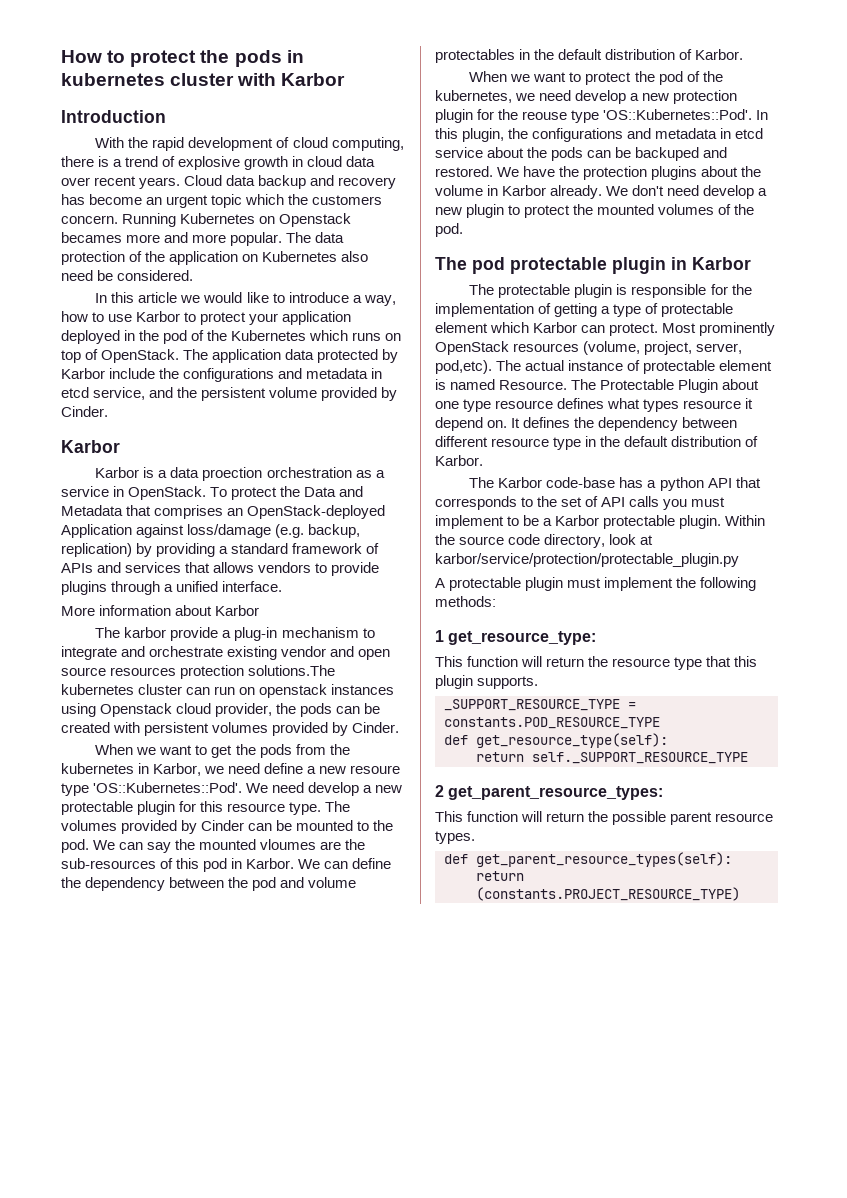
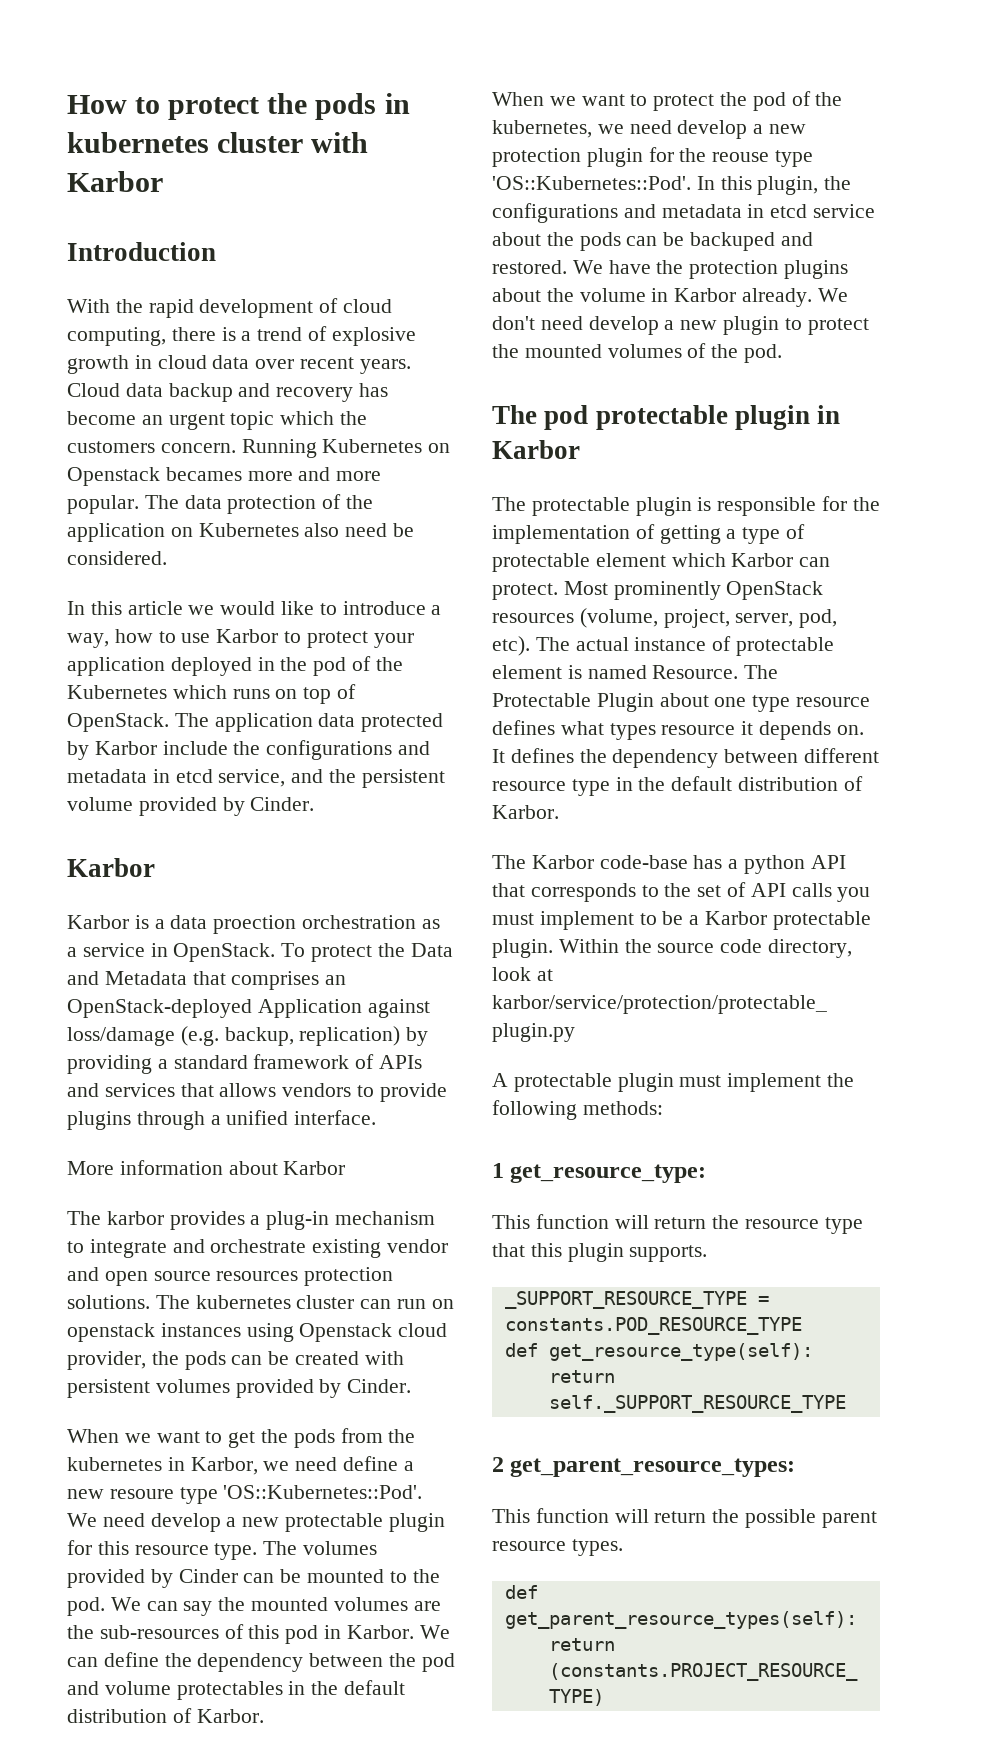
[170,627,219,641] provide -> [169,1211,245,1230] provides
[248,665,336,676] solutions.The -> [67,1295,190,1309] solutions. The
[260,839,317,850] vloumes -> [333,1597,408,1611] volumes
[435,360,492,374] pod,etc). -> [799,609,838,628] [492,636,530,656] pod, etc).
[435,417,483,431] depend -> [759,721,832,740] depends

